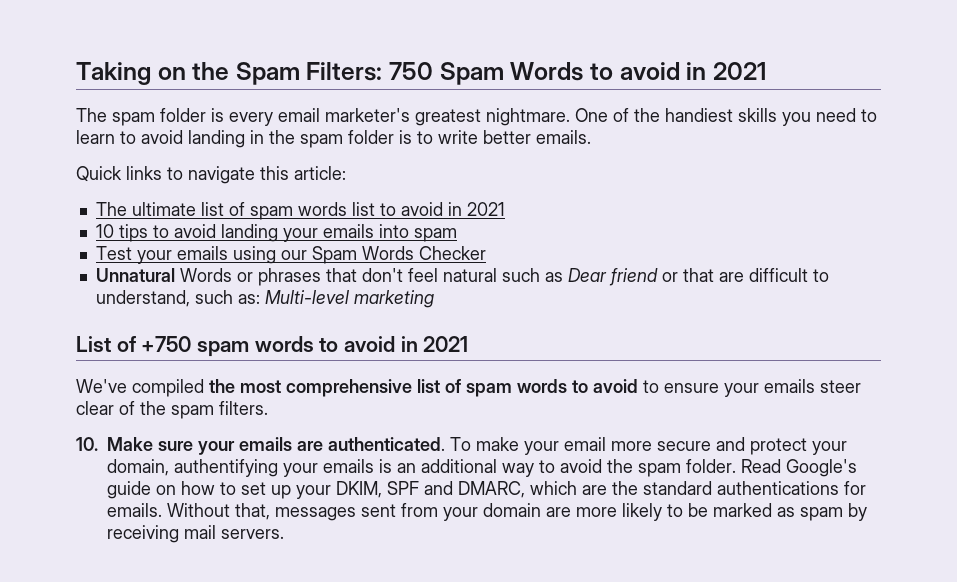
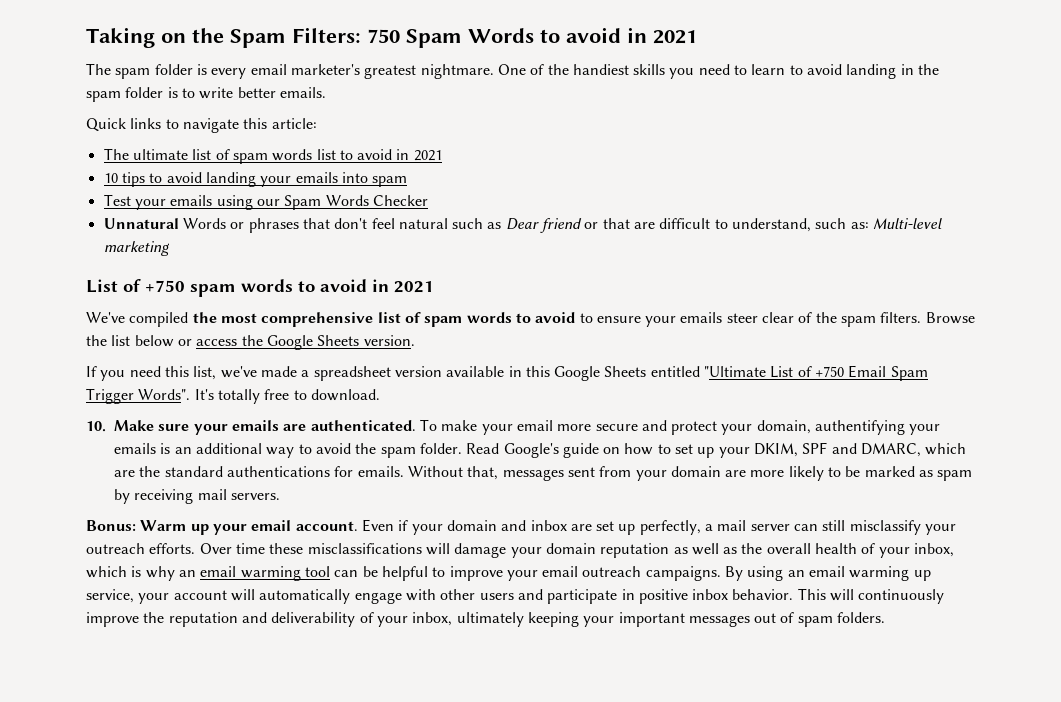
(268, 408) none -> [925,312,975,324] [86,335,415,350] [86,365,928,381] [86,388,380,404] Browse the list below or access the Google Sheets version. // If you need this list, we've made a spreadsheet version available in this Google Sheets entitled "Ultimate List of +750 Email Spam Trigger Words". It's totally free to download.
(284, 534) none -> [86,519,957,535] [86,543,955,558] [86,566,931,581] [86,588,945,604] [86,612,886,627] // Bonus: Warm up your email account. Even if your domain and inbox are set up perfectly, a mail server can still misclassify your outreach efforts. Over time these misclassifications will damage your domain reputation as well as the overall health of your inbox, which is why an email warming tool can be helpful to improve your email outreach campaigns. By using an email warming up service, your account will automatically engage with other users and participate in positive inbox behavior. This will continuously improve the reputation and deliverability of your inbox, ultimately keeping your important messages out of spam folders.

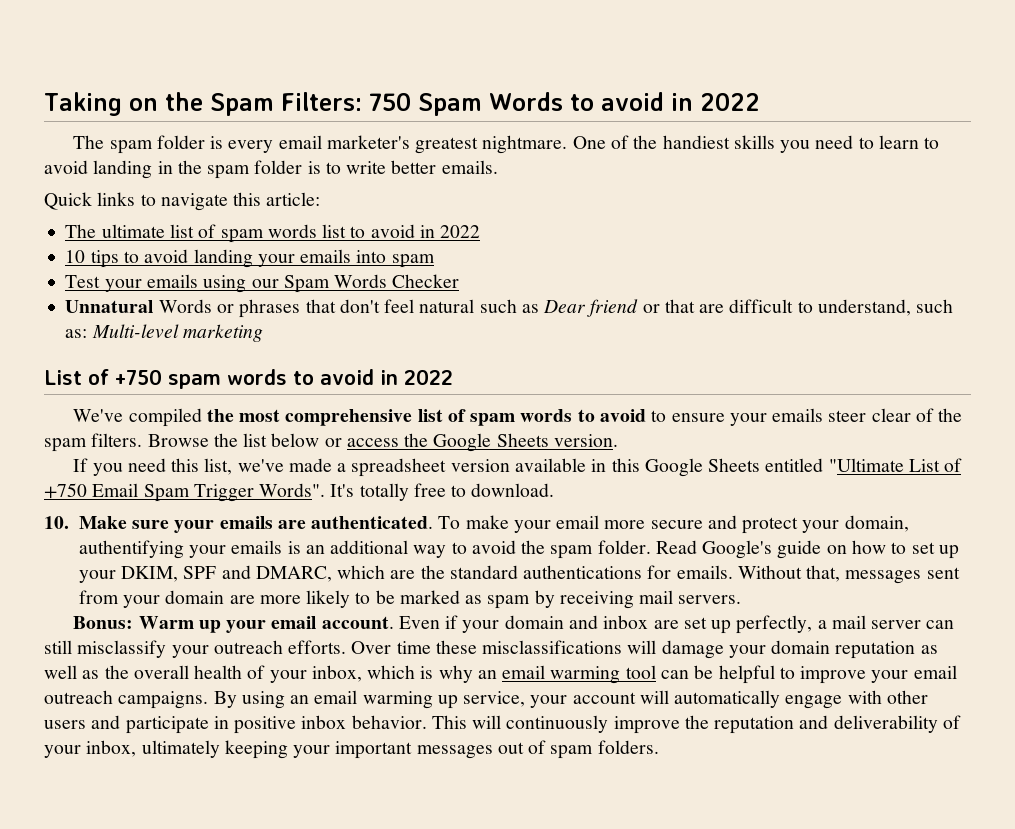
[653,30,697,44] 2021 -> [699,93,760,111] 2022
[413,150,442,161] 2021 -> [440,225,481,238] 2022
[394,281,434,293] 2021 -> [404,369,453,385] 2022

